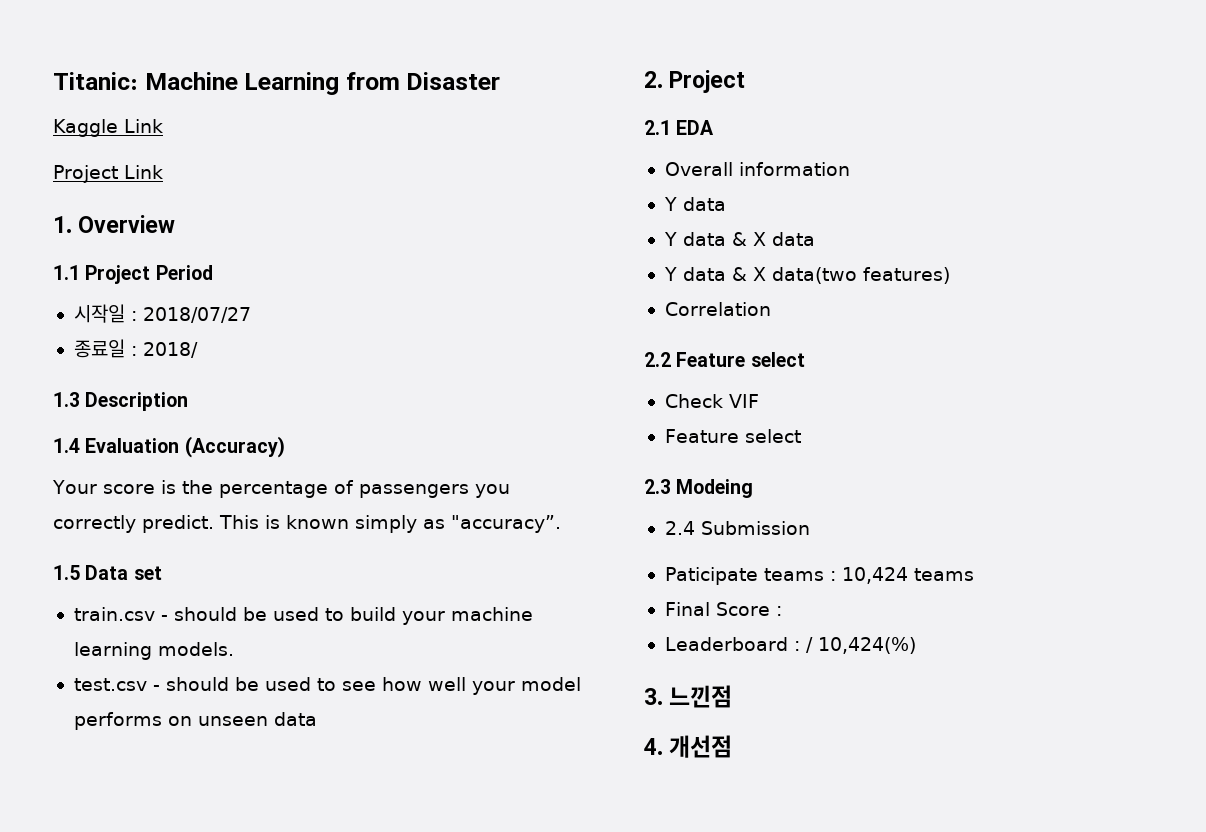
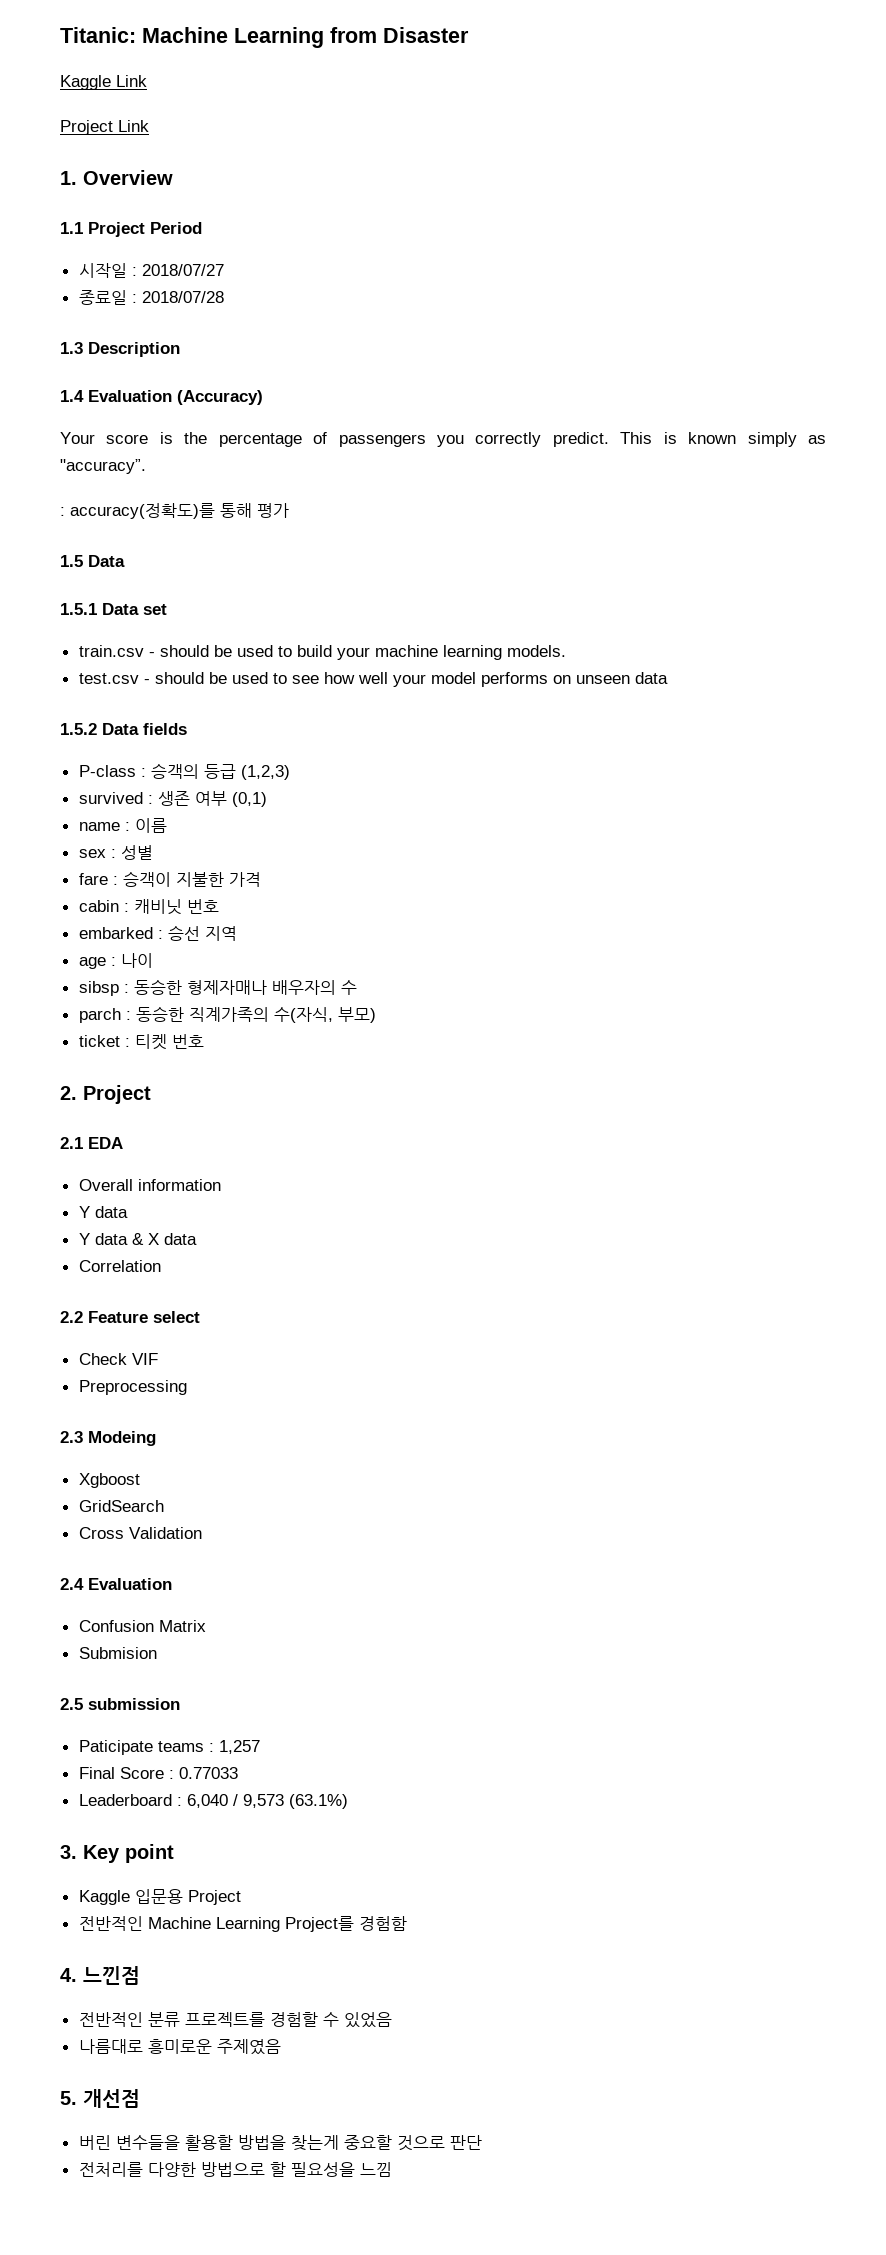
[142,342,198,358] 2018/ -> [141,291,224,303] 2018/07/28
(561, 524) none -> [60,503,289,519] // : accuracy(정확도)를 통해 평가
(129, 572) none -> [60,603,139,615] // 1.5.1 Data
(317, 719) none -> [60,723,187,735] [78,763,290,780] [78,791,267,807] [78,818,167,833] [78,845,153,860] [78,871,261,887] [78,899,219,915] [78,925,237,941] [78,953,153,969] [78,979,357,996] [78,1006,376,1023] [78,1034,204,1050] // 1.5.2 Data fields // P-class : 승객의 등급 (1,2,3) // survived : 생존 여부 (0,1) // name : 이름 // sex : 성별 // fare : 승객이 지불한 가격 // cabin : 캐비닛 번호 // embarked : 승선 지역 // age : 나이 // sibsp : 동승한 형제자매나 배우자의 수 // parch : 동승한 직계가족의 수(자식, 부모) // ticket : 티켓 번호
[663,267,950,284] // Y data & X data(two features) -> (197, 1239) none
[664,429,801,443] Feature select -> [78,1380,187,1395] Preprocessing
[664,521,810,535] 2.4 Submission -> [78,1473,140,1488] [78,1500,164,1512] [78,1527,202,1539] [60,1578,172,1590] [78,1620,206,1632] [78,1647,157,1659] [60,1698,180,1710] Xgboost // GridSearch // Cross Validation // 2.4 Evaluation // Confusion Matrix // Submision // 2.5 submission
[841,567,974,584] 10,424 teams -> [218,1740,260,1754] 1,257
(782, 611) none -> [178,1767,238,1779] 0.77033
[805,637,916,654] [644,685,733,708] [644,735,733,758] / 10,424(%) // 3. 느낀점 // 4. 개선점 -> [186,1794,348,1809] [60,1844,174,1863] [78,1889,241,1905] [78,1916,407,1932] [60,1966,140,1985] [78,2012,392,2028] [78,2039,281,2055] [60,2089,140,2108] [78,2135,482,2151] [78,2162,392,2177] 6,040 / 9,573 (63.1%) // 3. Key point // Kaggle 입문용 Project // 전반적인 Machine Learning Project를 경험함 // 4. 느낀점 // 전반적인 분류 프로젝트를 경험할 수 있었음 // 나름대로 흥미로운 주제였음 // 5. 개선점 // 버린 변수들을 활용할 방법을 찾는게 중요할 것으로 판단 // 전처리를 다양한 방법으로 할 필요성을 느낌

